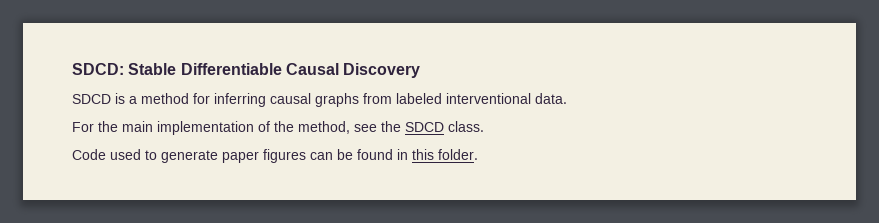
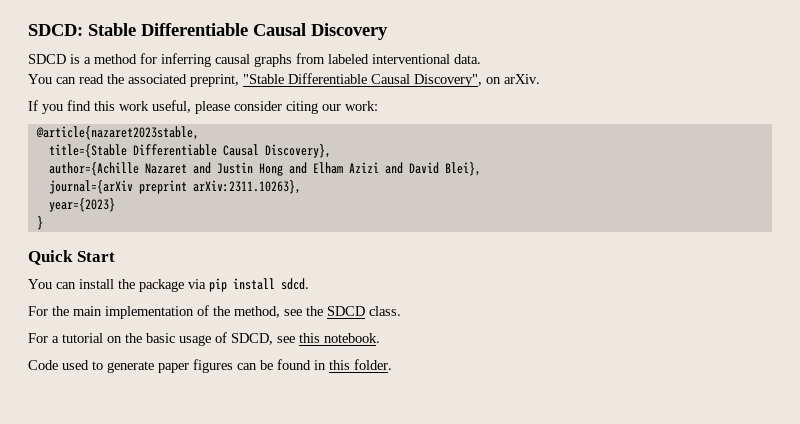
(567, 98) none -> [28,73,540,87] [28,100,378,114] [35,126,199,140] [48,144,331,158] [48,162,481,176] [48,180,301,194] [48,198,115,212] [36,216,43,230] [28,250,115,265] [28,278,309,292] // You can read the associated preprint, "Stable Differentiable Causal Discovery", on arXiv. // If you find this work useful, please consider citing our work: // @article{nazaret2023stable, // title={Stable Differentiable Causal Discovery}, // author={Achille Nazaret and Justin Hong and Elham Azizi and David Blei}, // journal={arXiv preprint arXiv:2311.10263}, // year={2023} // } // Quick Start // You can install the package via pip install sdcd.
(484, 126) none -> [28,332,380,346] // For a tutorial on the basic usage of SDCD, see this notebook.

